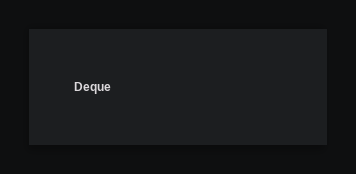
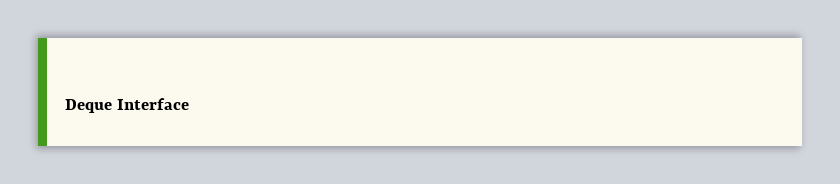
(111, 88) none -> [117,98,190,110] Interface

